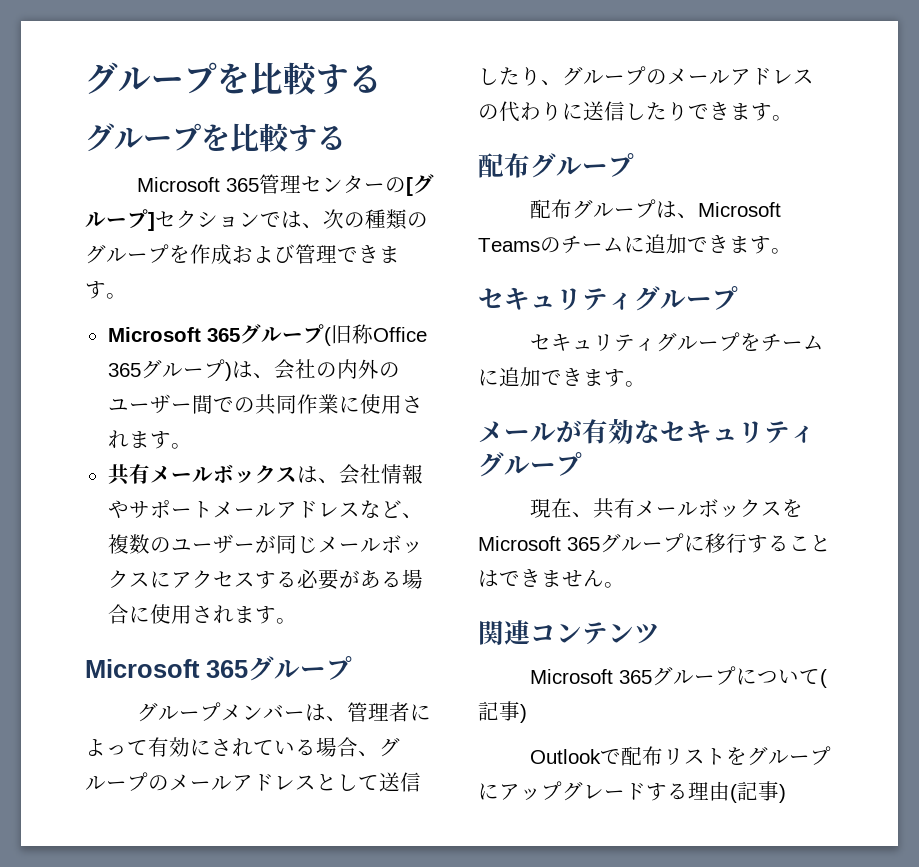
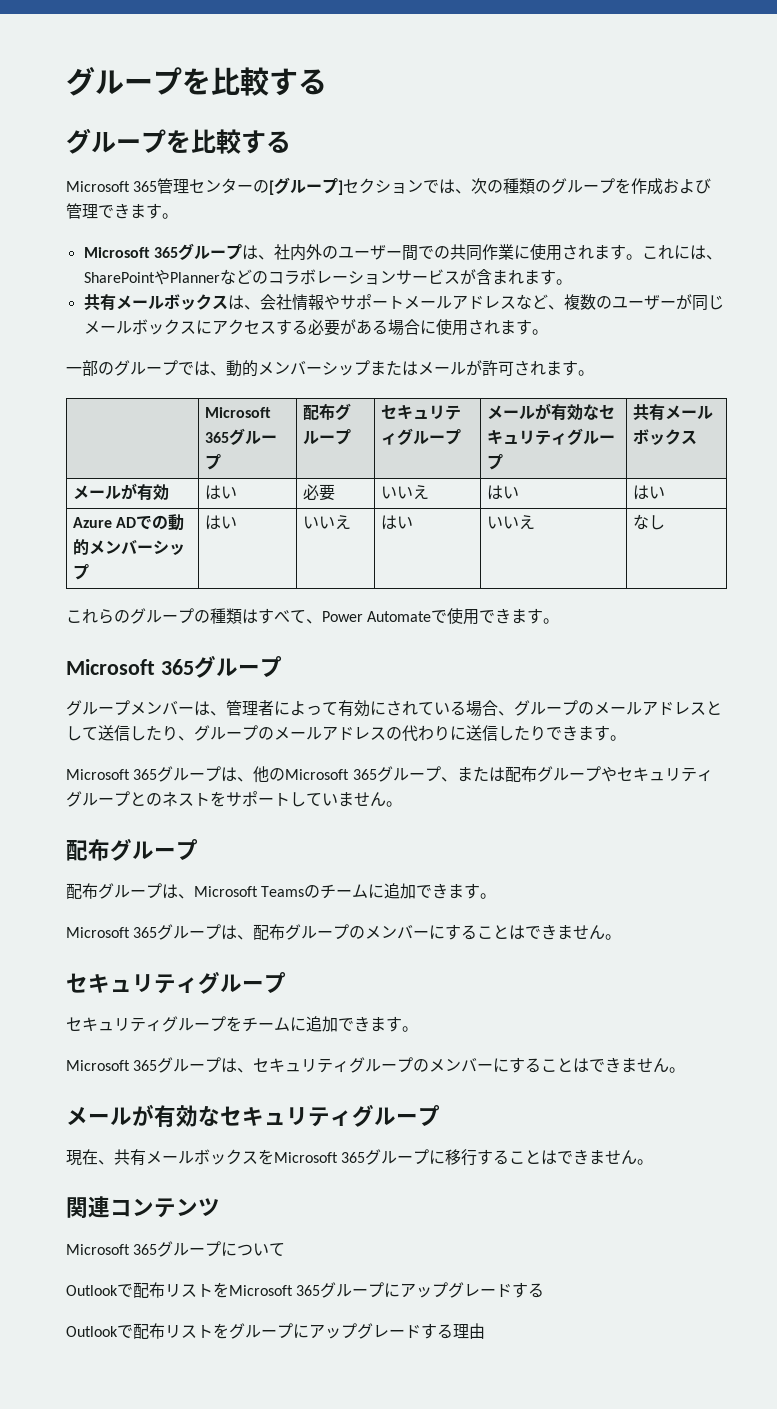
[323,324,427,346] [107,359,337,381] (旧称Office 365グループ)は、会社の -> [241,244,290,260] は、社
(192, 446) none -> [641,245,722,260] [83,269,572,285] これには、SharePointやPlannerなどのコラボレーションサービスが含まれます。
(297, 621) none -> [66,360,594,377] [204,407,271,418] [204,428,277,445] [204,454,221,470] [302,403,351,420] [302,429,351,445] [380,405,461,420] [380,428,461,445] [486,403,615,420] [486,428,615,445] [486,454,503,470] [632,404,713,421] [632,429,697,445] [72,483,169,500] [204,485,237,500] [302,484,335,501] [380,485,429,500] [486,485,519,500] [632,485,665,500] [72,514,185,531] [72,539,185,555] [72,564,89,580] [204,515,237,530] [302,515,351,530] [380,515,413,530] [486,515,535,530] [632,514,665,530] [66,608,560,625] // 一部のグループでは、動的メンバーシップまたはメールが許可されます。 // | Microsoft 365グループ | 配布グループ | セキュリティグループ | メールが有効なセキュリティグループ | 共有メールボックス // メールが有効 | はい | 必要 | いいえ | はい | はい // Azure ADでの動的メンバーシップ | はい | いいえ | はい | いいえ | なし // これらのグループの種類はすべて、Power Automateで使用できます。
(793, 118) none -> [66,766,713,783] [66,791,402,807] // Microsoft 365グループは、他のMicrosoft 365グループ、または配布グループやセキュリティグループとのネストをサポートしていません。
(792, 251) none -> [66,924,622,940] // Microsoft 365グループは、配布グループのメンバーにすることはできません。
(646, 384) none -> [66,1057,686,1073] // Microsoft 365グループは、セキュリティグループのメンバーにすることはできません。
[819,669,827,688] [478,701,527,723] (記事) -> [66,1282,545,1298] // Outlookで配布リストをMicrosoft 365グループにアップグレードする
[730,781,786,803] (記事) -> (485, 1331) none

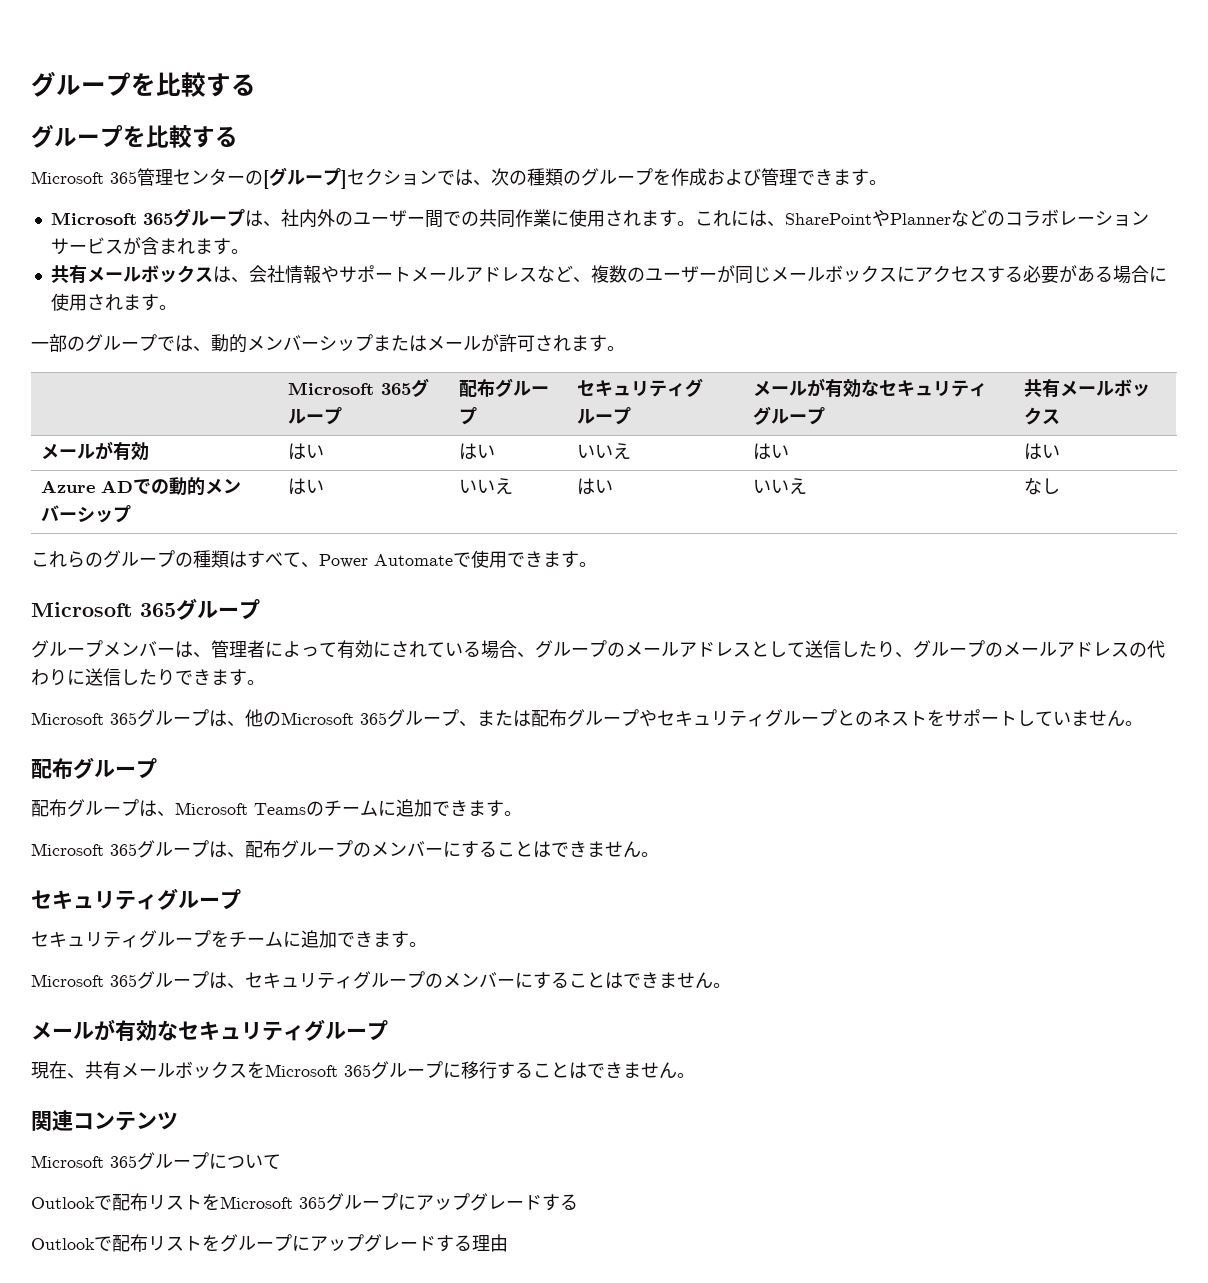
[302,484,335,501] 必要 -> [459,443,496,460] はい

